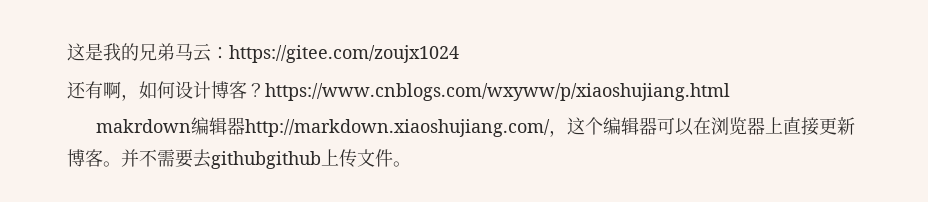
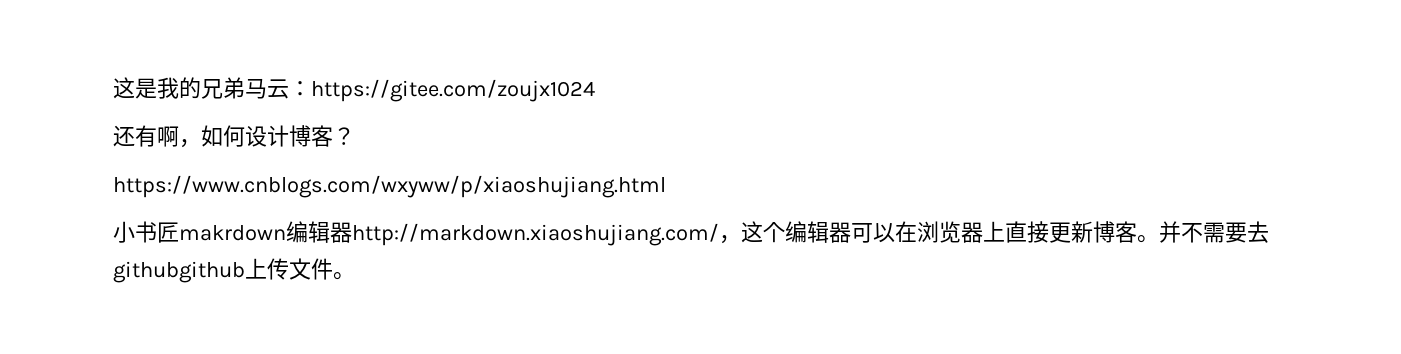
(265, 90) none -> (355, 136) //
(730, 92) none -> [113,221,179,243] 小书匠

